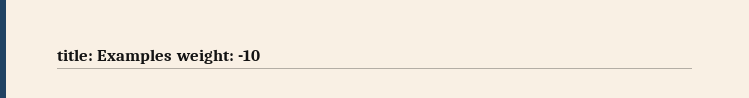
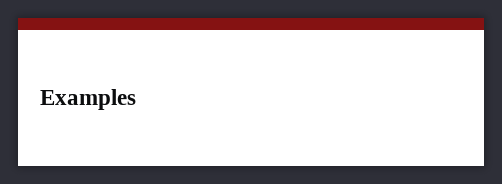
[57,49,261,64] title: Examples weight: -10 -> [40,89,136,110] Examples

